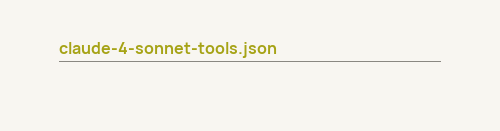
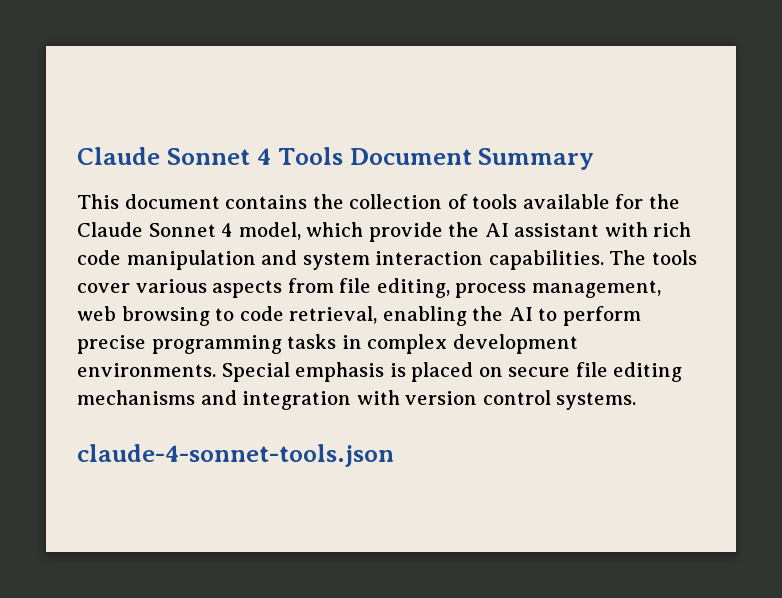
(59, 50) none -> [77,147,595,170] [77,194,680,209] [77,222,692,242] [77,250,697,270] [77,278,661,298] [77,306,641,326] [77,334,578,354] [77,362,683,382] [77,390,637,410] Claude Sonnet 4 Tools Document Summary // This document contains the collection of tools available for the Claude Sonnet 4 model, which provide the AI assistant with rich code manipulation and system interaction capabilities. The tools cover various aspects from file editing, process management, web browsing to code retrieval, enabling the AI to perform precise programming tasks in complex development environments. Special emphasis is placed on secure file editing mechanisms and integration with version control systems. //

